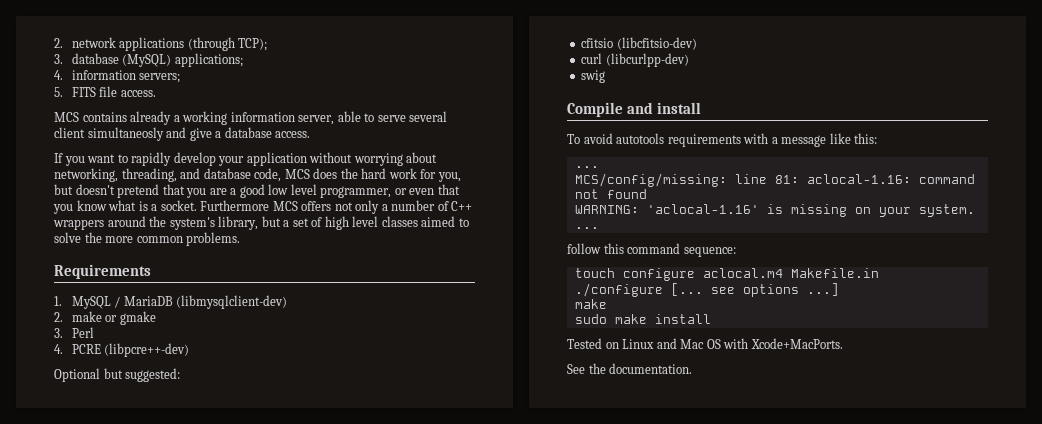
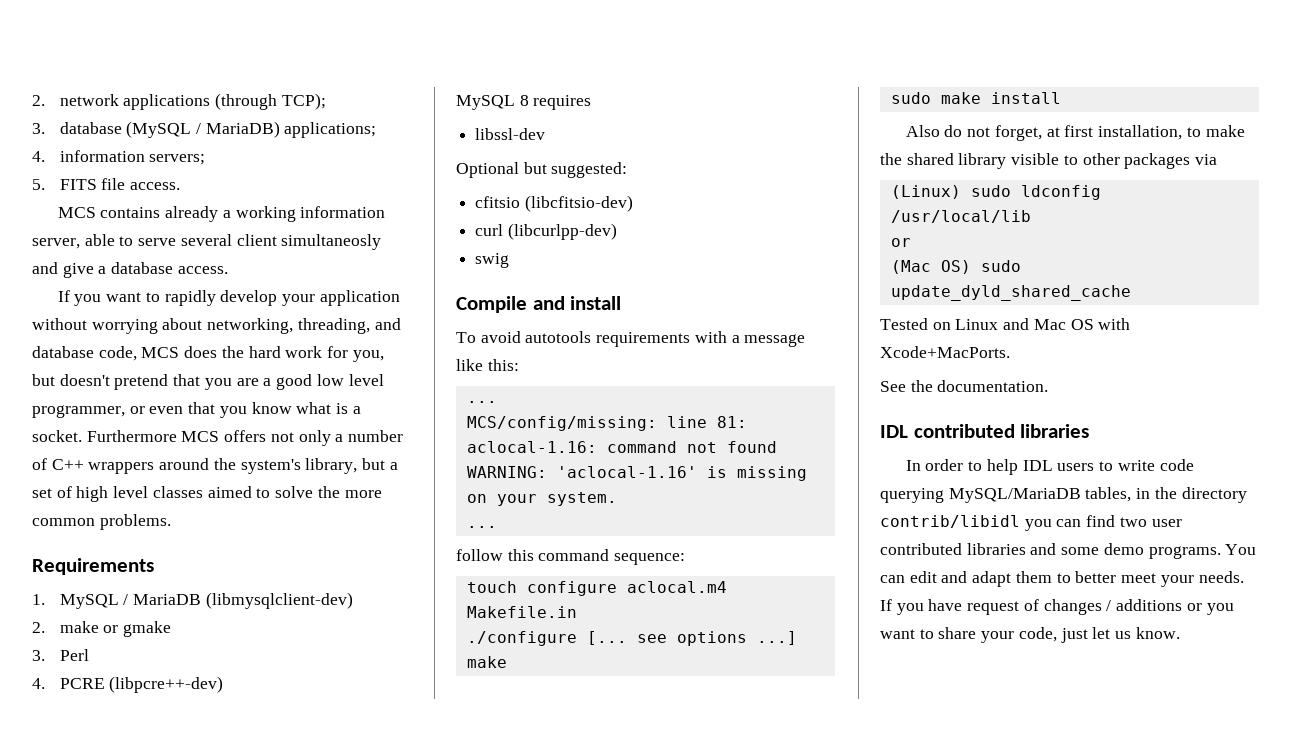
[122,54,172,67] (MySQL) -> [126,121,280,138] (MySQL / MariaDB)
(190, 350) none -> [456,95,592,110] [475,128,546,140] // MySQL 8 requires // libssl-dev
(711, 319) none -> [905,125,1245,141] [880,153,1218,169] [890,185,1101,200] [890,210,1031,223] [890,238,911,247] [890,260,1021,274] [890,285,1131,301] // Also do not forget, at first installation, to make the shared library visible to other packages via // (Linux) sudo ldconfig /usr/local/lib // or // (Mac OS) sudo update_dyld_shared_cache
(693, 368) none -> [880,424,1090,438] [905,459,1194,475] [880,487,1247,503] [880,515,1182,531] [880,543,1257,559] [880,571,1244,587] [880,599,1234,615] [880,627,1180,643] // IDL contributed libraries // In order to help IDL users to write code querying MySQL/MariaDB tables, in the directory contrib/libidl you can find two user contributed libraries and some demo programs. You can edit and adapt them to better meet your needs. If you have request of changes / additions or you want to share your code, just let us know.

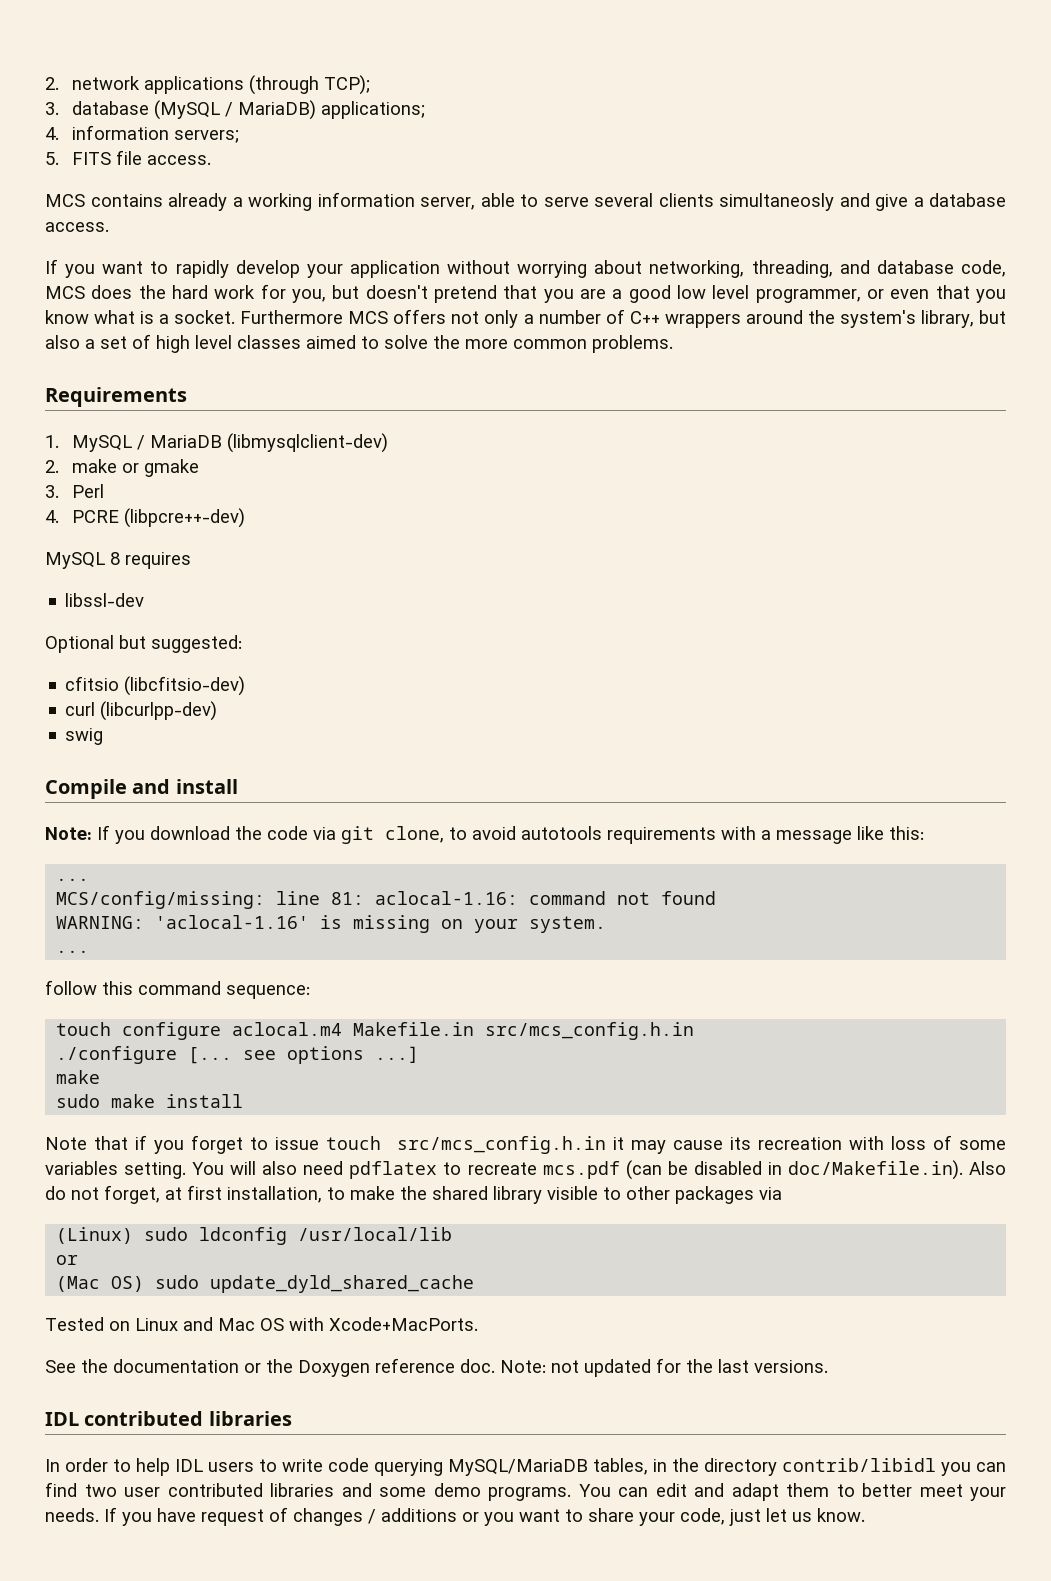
[236,234,277,246] client -> [658,193,714,207] clients
(386, 464) none -> [45,335,80,349] also
[456,332,476,343] To -> [45,825,467,844] Note: If you download the code via git clone, to
(577, 612) none -> [485,1022,695,1040] src/mcs_config.h.in
(1061, 98) none -> [45,1135,1006,1154] [45,1160,963,1180] Note that if you forget to issue touch src/mcs_config.h.in it may cause its recreation with loss of some variables setting. You will also need pdflatex to recreate mcs.pdf (can be disabled in doc/Makefile.in).
[937,380,1049,392] documentation. -> [113,1358,828,1377] documentation or the Doxygen reference doc. Note: not updated for the last versions.

